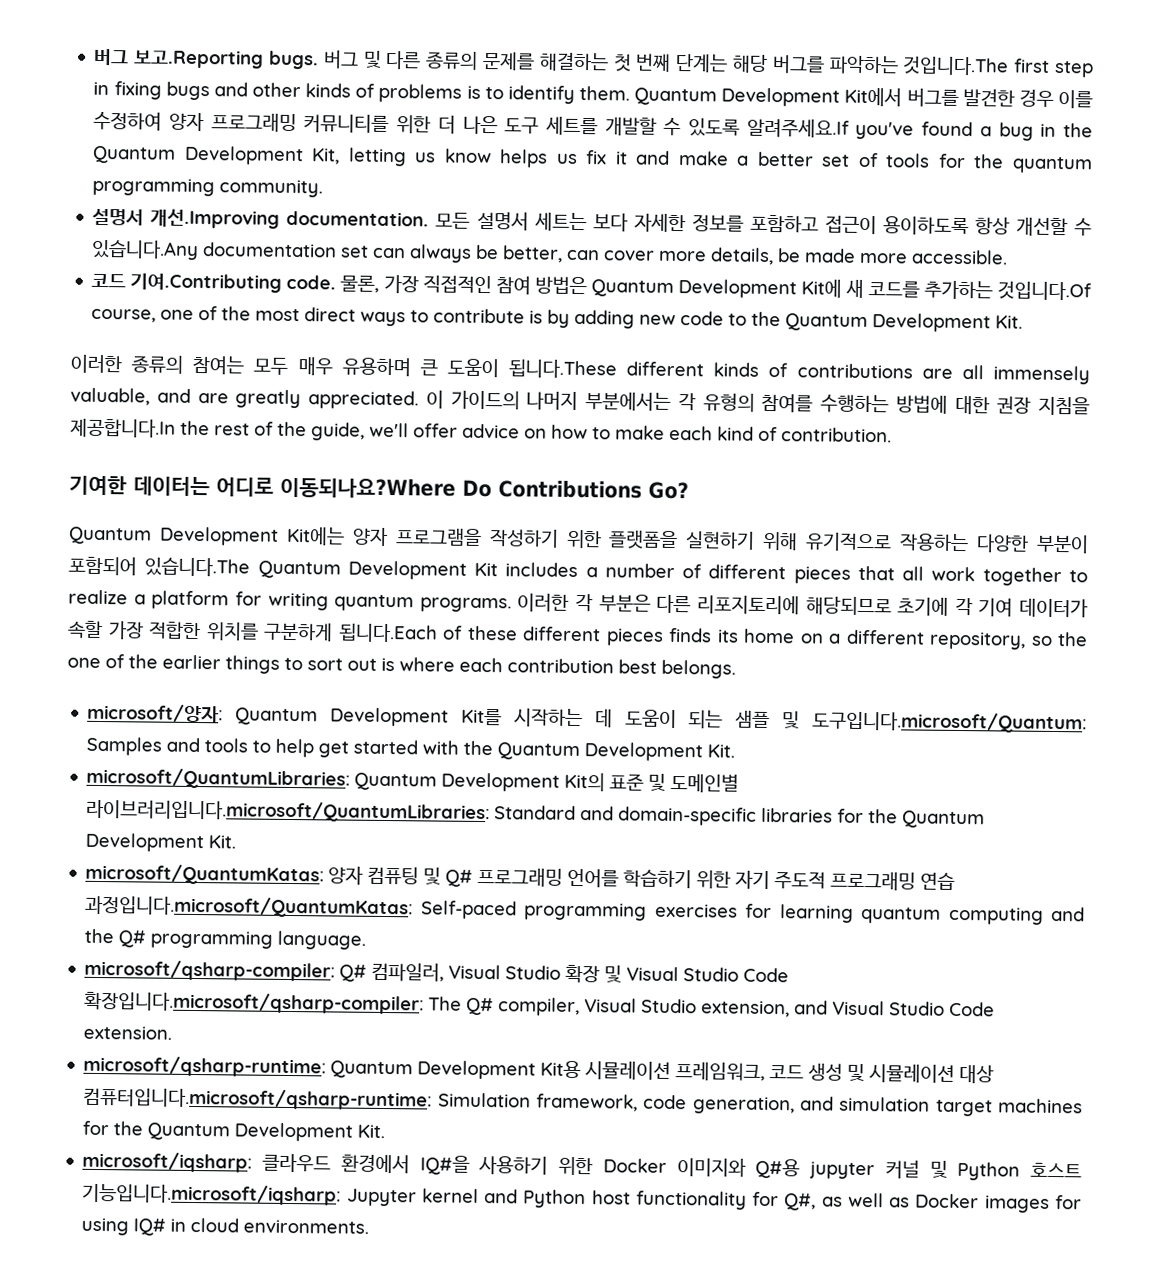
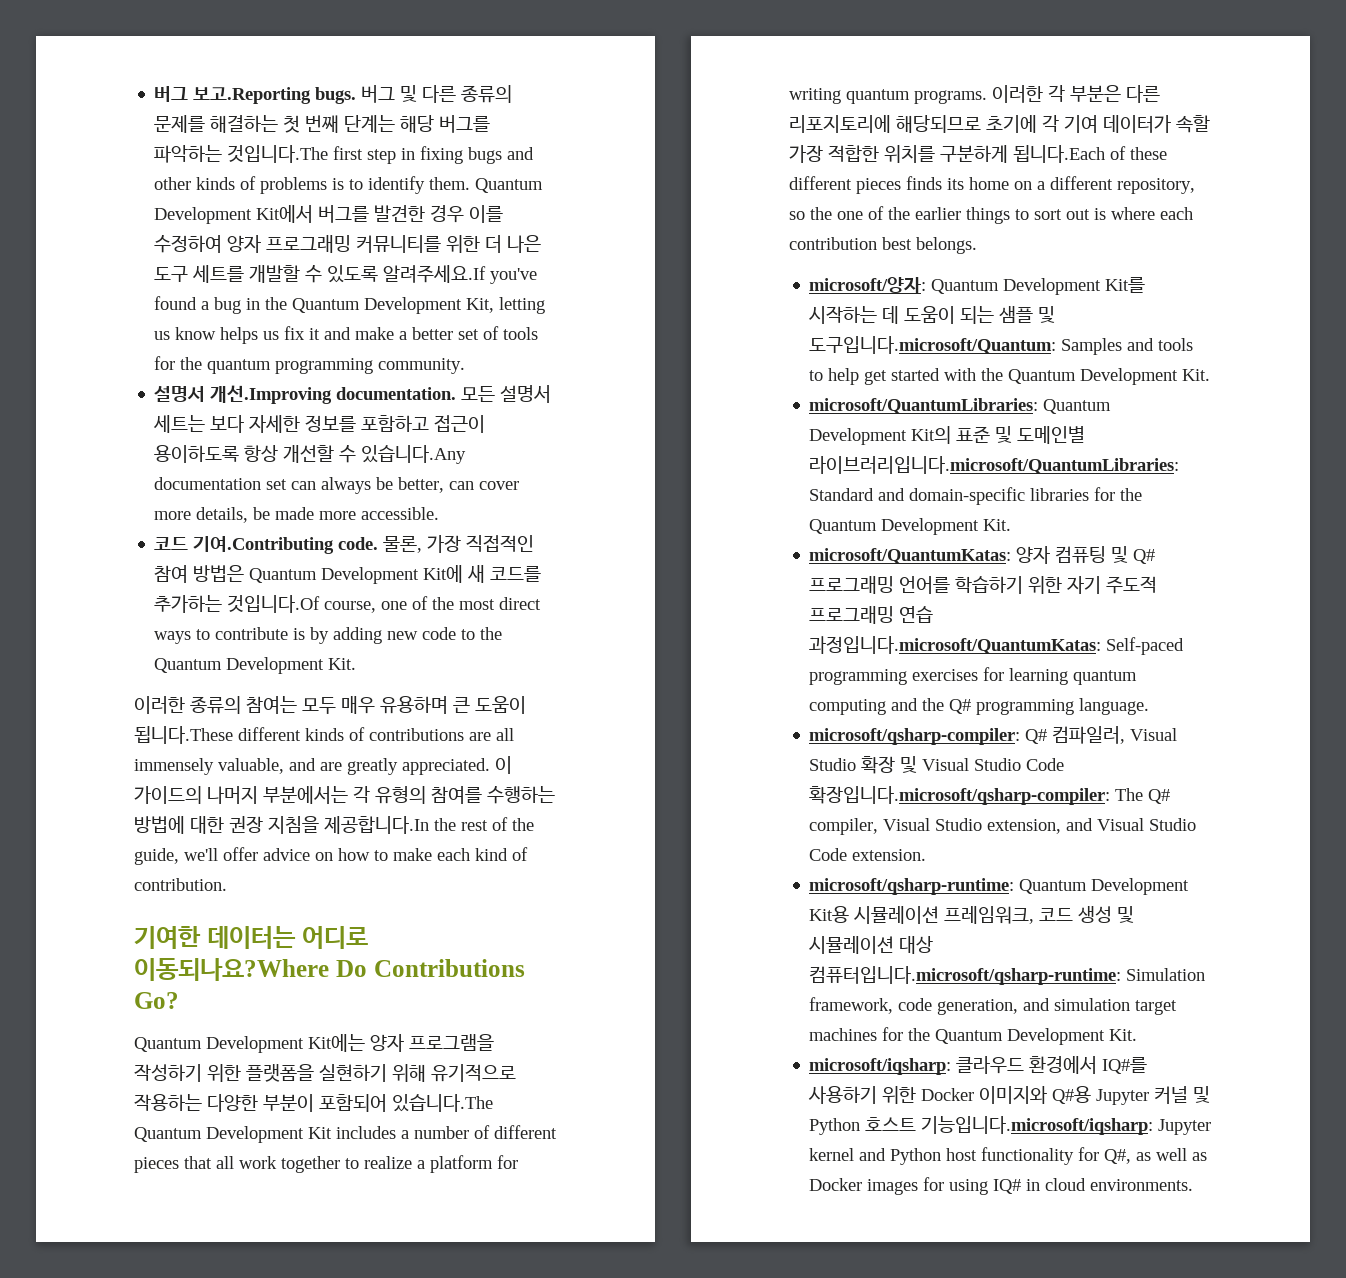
[419,1155,470,1175] IQ#을 -> [1102,1057,1148,1074] IQ#를
[809,1161,876,1180] jupyter -> [1096,1089,1150,1105] Jupyter

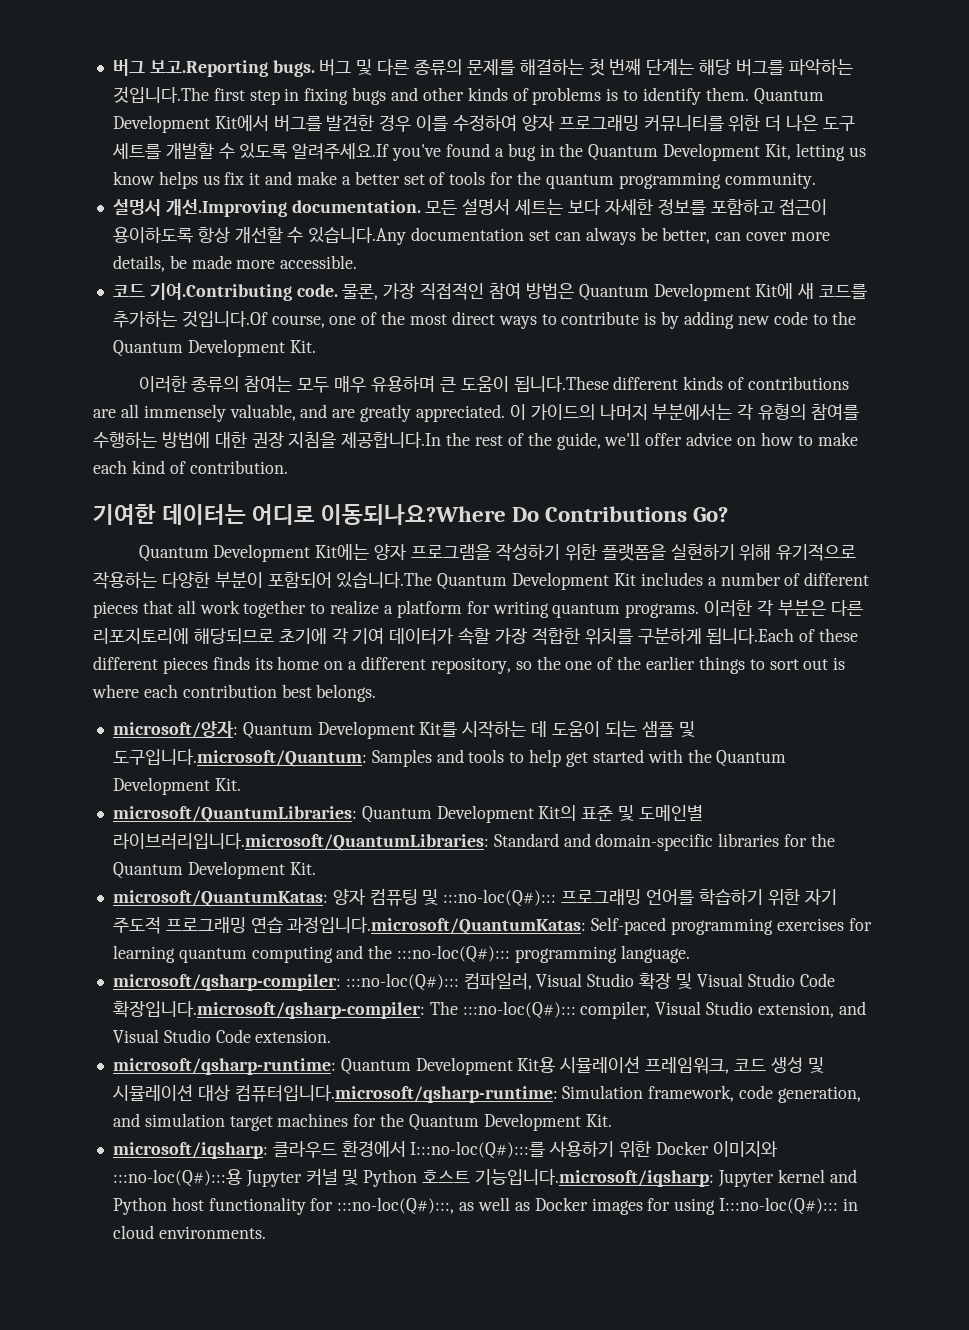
[1133,549,1156,564] Q# -> [443,889,557,907] :::no-loc(Q#):::
[949,699,972,714] Q# -> [397,945,511,963] :::no-loc(Q#):::
[1025,729,1048,744] Q# -> [345,973,459,991] :::no-loc(Q#):::
[1148,789,1171,804] Q# -> [462,1001,576,1019] :::no-loc(Q#):::
[1102,1057,1148,1074] IQ#를 -> [410,1141,546,1159] I:::no-loc(Q#):::를
[1052,1086,1092,1104] Q#용 -> [112,1169,242,1187] :::no-loc(Q#):::용
[1104,1149,1132,1164] Q#, -> [337,1197,455,1215] :::no-loc(Q#):::,
[993,1179,1022,1194] IQ# -> [719,1197,839,1215] I:::no-loc(Q#):::

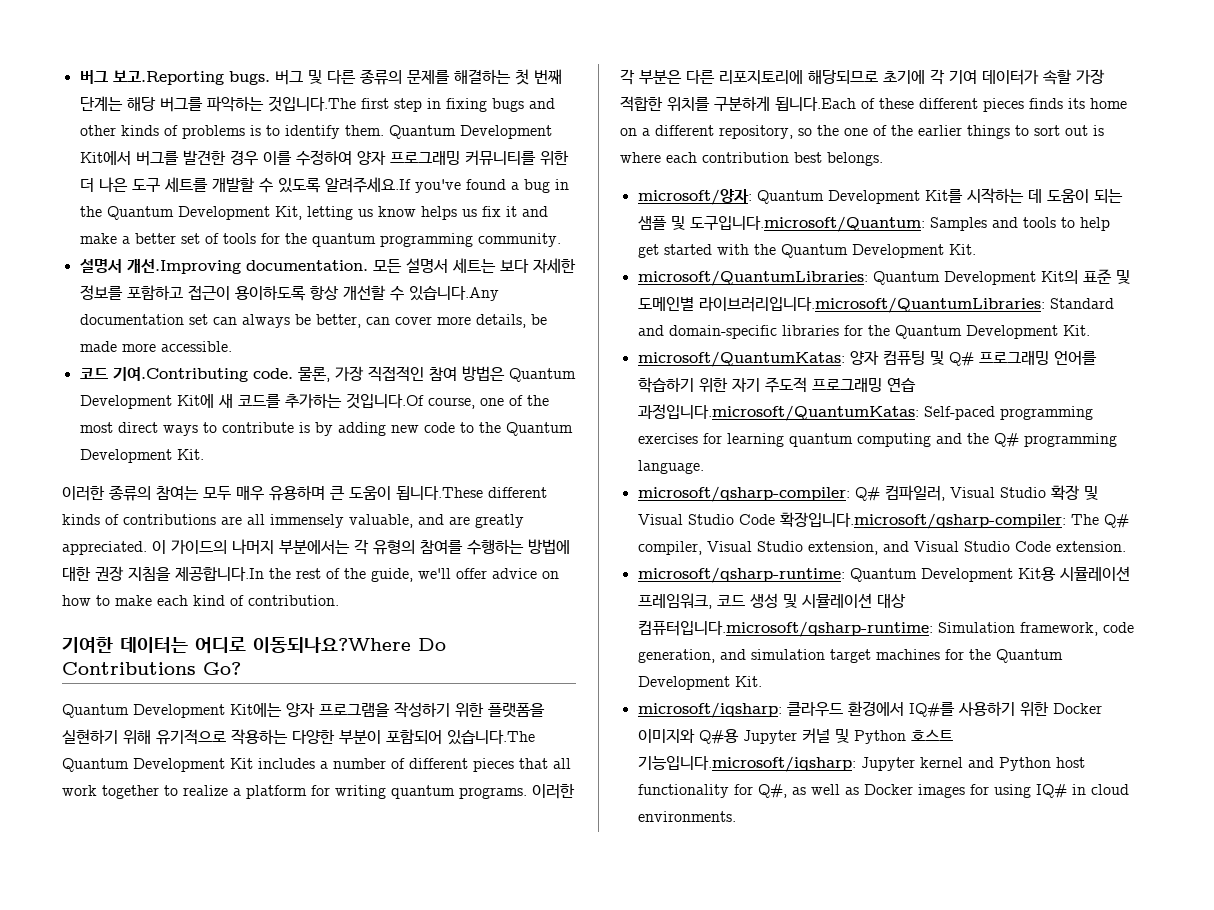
[443,889,557,907] :::no-loc(Q#)::: -> [948,352,974,366] Q#
[397,945,511,963] :::no-loc(Q#)::: -> [993,433,1019,447] Q#
[345,973,459,991] :::no-loc(Q#)::: -> [854,487,880,501] Q#
[462,1001,576,1019] :::no-loc(Q#)::: -> [1103,514,1129,528] Q#
[410,1141,546,1159] I:::no-loc(Q#):::를 -> [908,702,955,717] IQ#를
[112,1169,242,1187] :::no-loc(Q#):::용 -> [698,729,739,744] Q#용
[337,1197,455,1215] :::no-loc(Q#):::, -> [757,784,787,798] Q#,
[719,1197,839,1215] I:::no-loc(Q#)::: -> [1035,784,1067,798] IQ#

